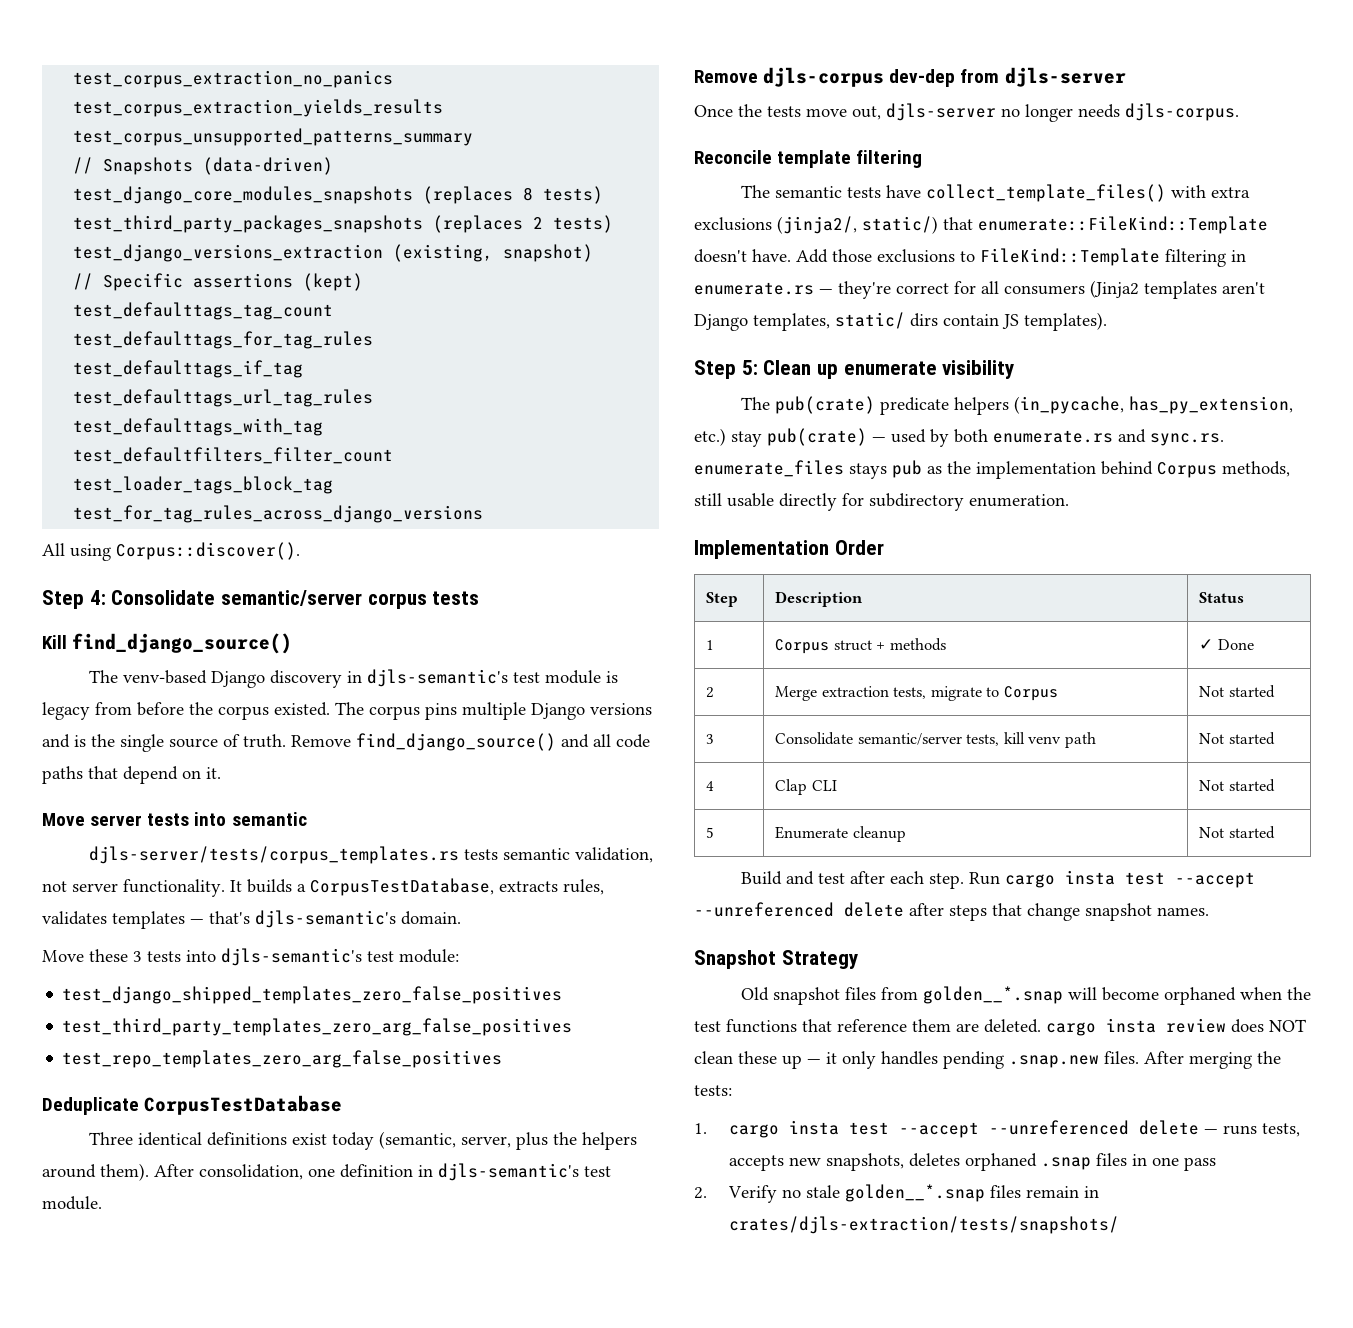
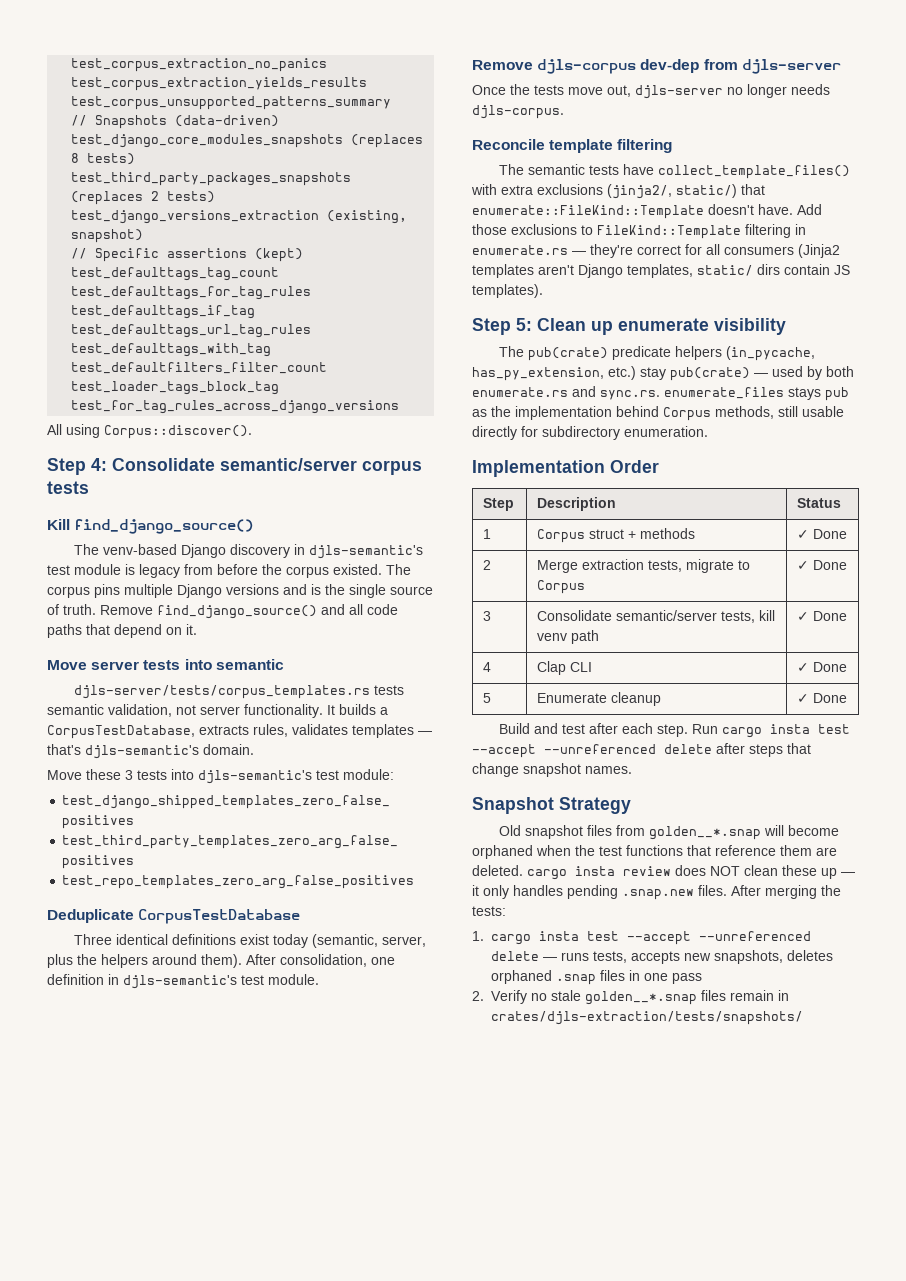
[1199,685,1275,698] Not started -> [797,560,848,570] ✓ Done
[1199,732,1275,745] Not started -> [797,611,848,621] ✓ Done
[1199,779,1275,792] Not started -> [797,662,848,672] ✓ Done
[1199,826,1275,839] Not started -> [797,693,848,703] ✓ Done

